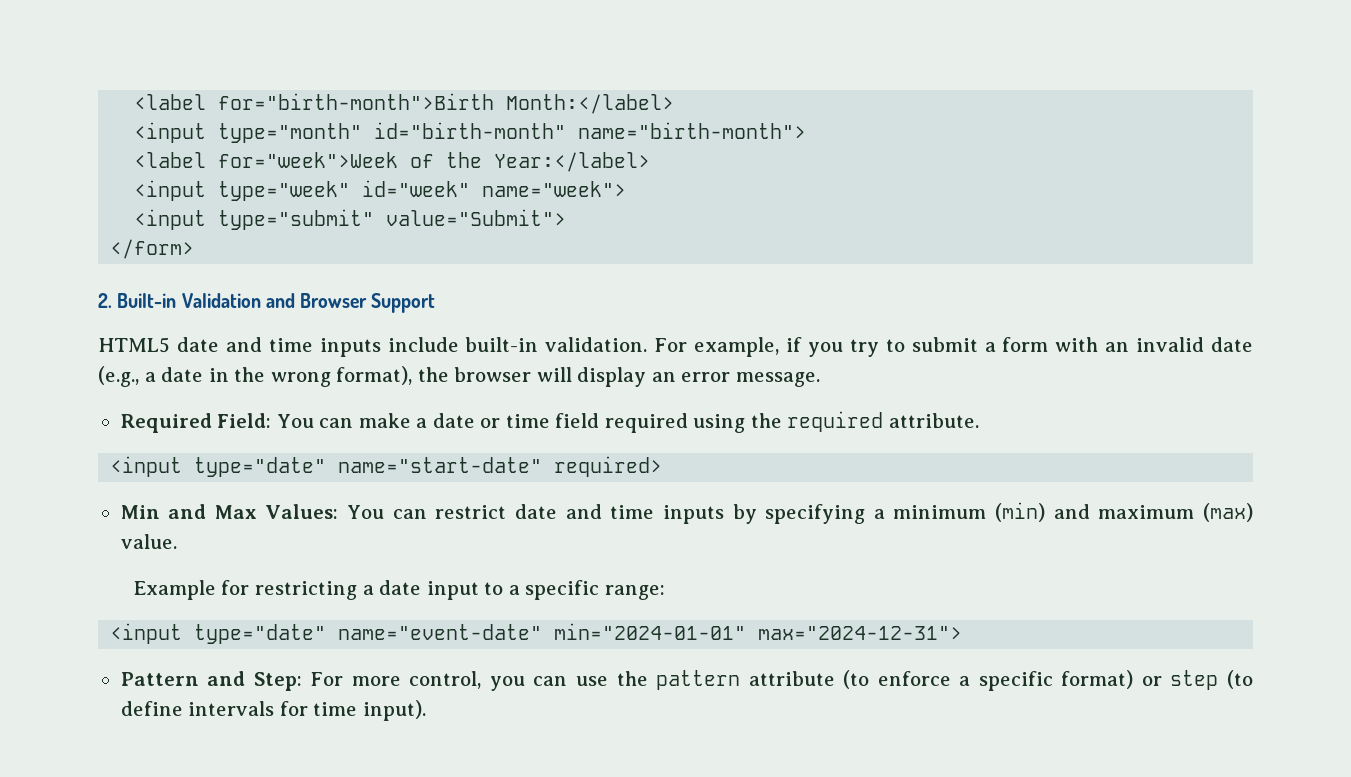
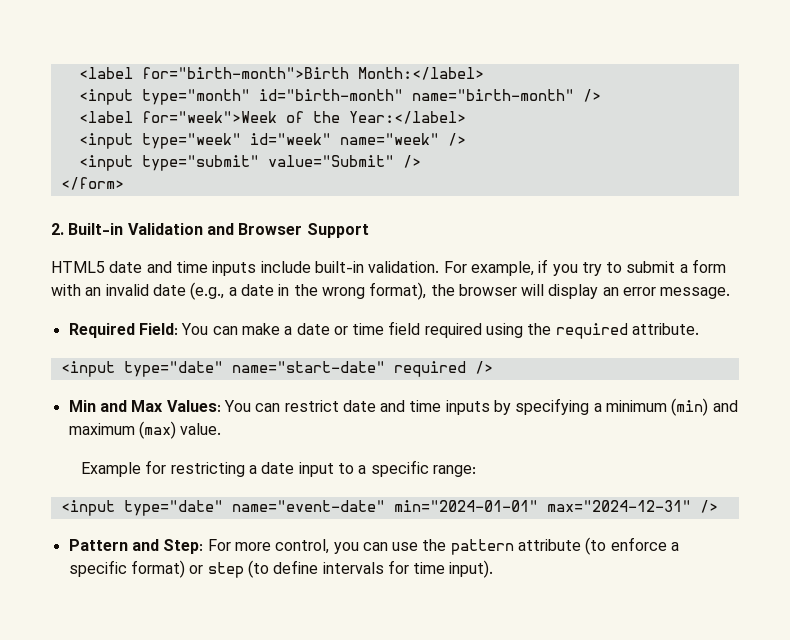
[578,122,807,139] name="birth-month"> -> [411,89,601,102] name="birth-month" />
[482,181,627,197] name="week"> -> [339,133,466,146] name="week" />
[386,209,567,226] value="Submit"> -> [267,155,421,168] value="Submit" />
[554,456,663,477] required> -> [393,361,493,377] required />
[758,626,963,640] max="2024-12-31"> -> [546,500,718,513] max="2024-12-31" />

